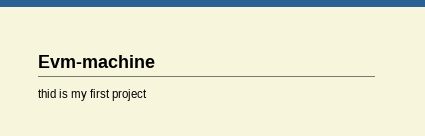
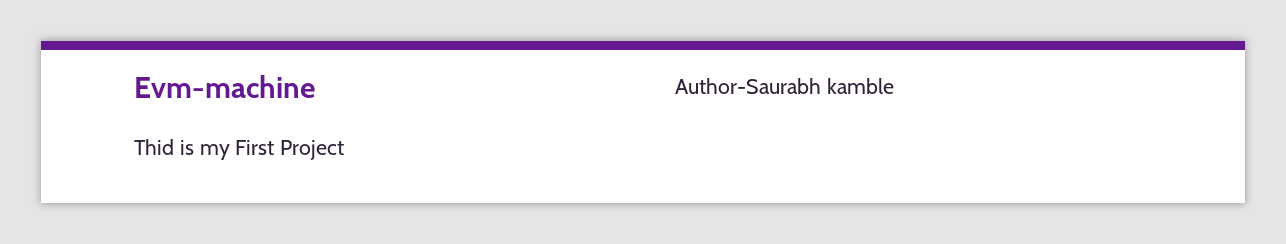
[38,89,56,98] thid -> [134,139,174,155] Thid
[90,89,148,101] first project -> [235,140,345,160] [675,78,894,94] First Project // Author-Saurabh kamble

